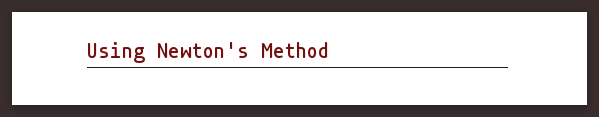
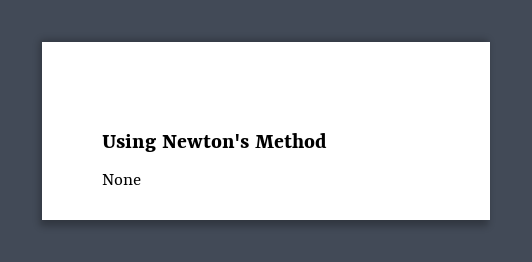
(329, 50) none -> [102,174,141,185] // None

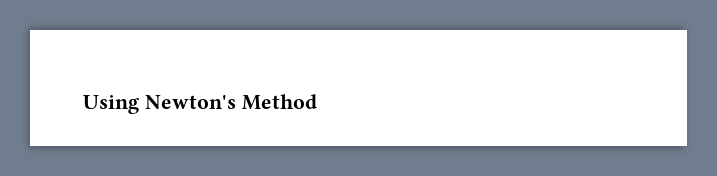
[102,174,141,185] // None -> (317, 102) none

